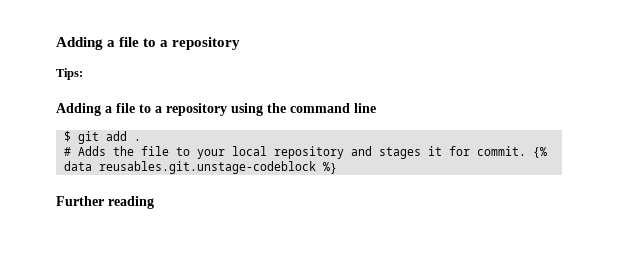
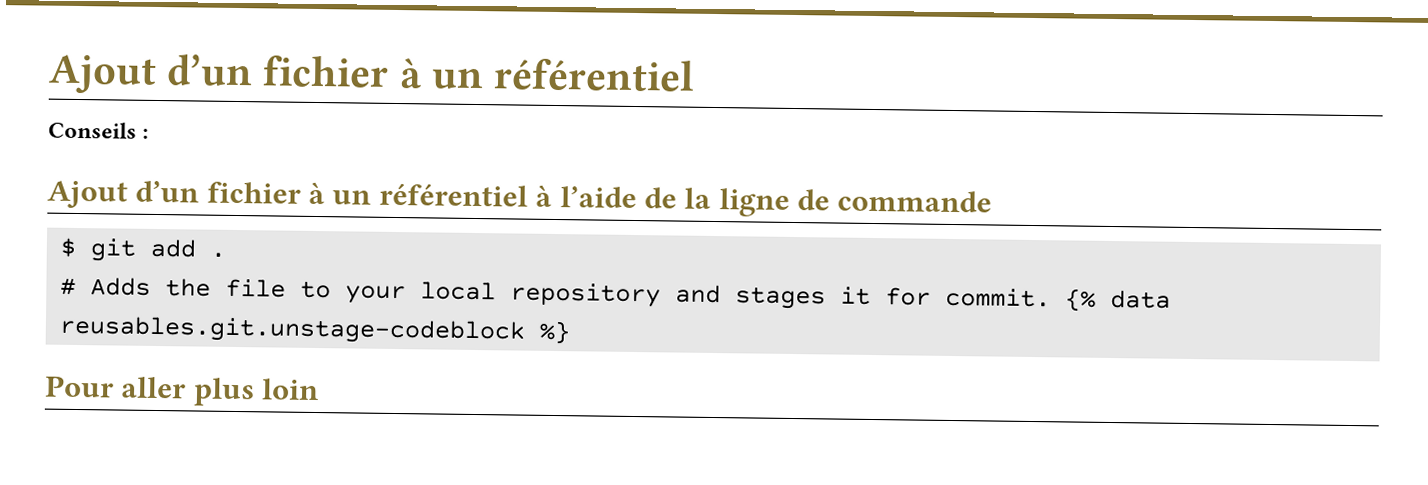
[56,37,241,50] [56,68,83,80] [56,103,376,116] Adding a file to a repository // Tips: // Adding a file to a repository using the command line -> [48,54,695,94] [48,121,150,139] [47,180,993,217] Ajout d’un fichier à un référentiel // Conseils : // Ajout d’un fichier à un référentiel à l’aide de la ligne de commande
[56,196,154,209] Further reading -> [45,375,320,407] Pour aller plus loin

